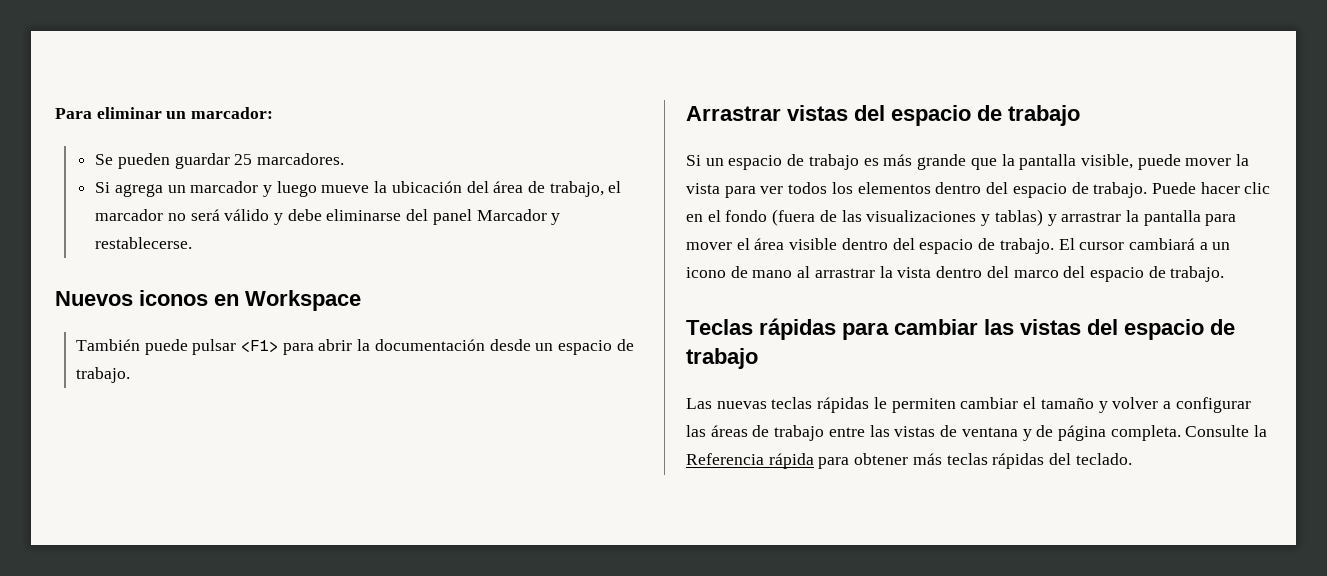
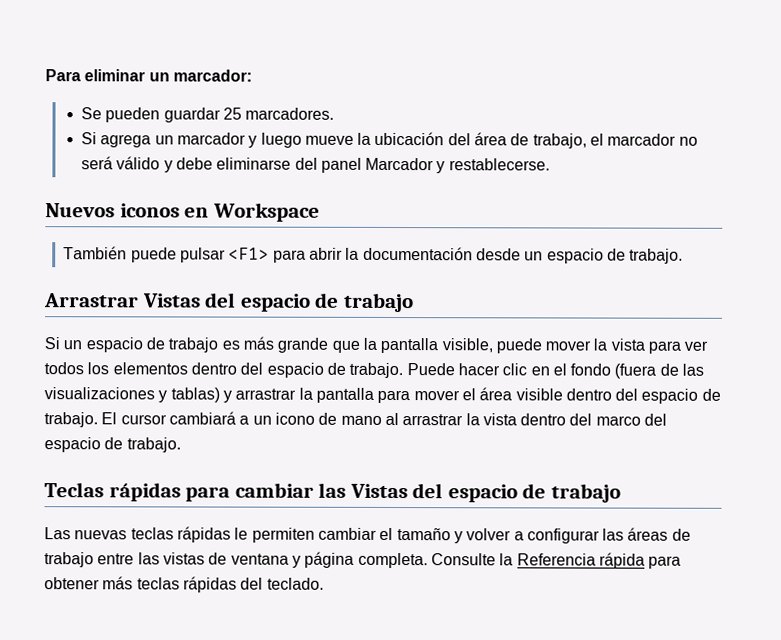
[787,105,848,121] vistas -> [142,293,201,308] Vistas
[1020,319,1081,335] vistas -> [349,483,408,499] Vistas
[1036,425,1054,437] de -> (301, 561) none

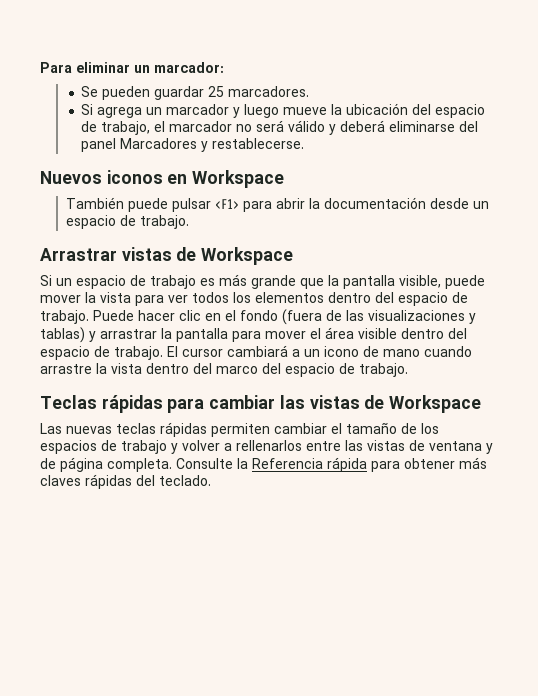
[474,132,508,146] área -> [435,104,486,118] espacio
[175,157,213,170] debe -> [340,120,386,132] deberá
[365,157,435,171] Marcador -> [120,138,198,149] Marcadores
[142,292,414,313] Vistas del espacio de trabajo -> [121,247,294,265] vistas de Workspace
[384,412,464,426] al arrastrar -> [424,346,472,357] [40,364,92,374] cuando arrastre
[349,483,621,503] Vistas del espacio de trabajo -> [309,395,482,413] vistas de Workspace
[234,527,249,540] le -> (207, 429) none
[453,527,691,544] [44,552,94,568] y volver a configurar las áreas de trabajo -> [401,423,439,434] [40,440,302,454] de los espacios de trabajo y volver a rellenarlos
(301, 561) none -> [40,458,56,469] de
[136,577,180,590] teclas -> [40,475,81,486] claves

